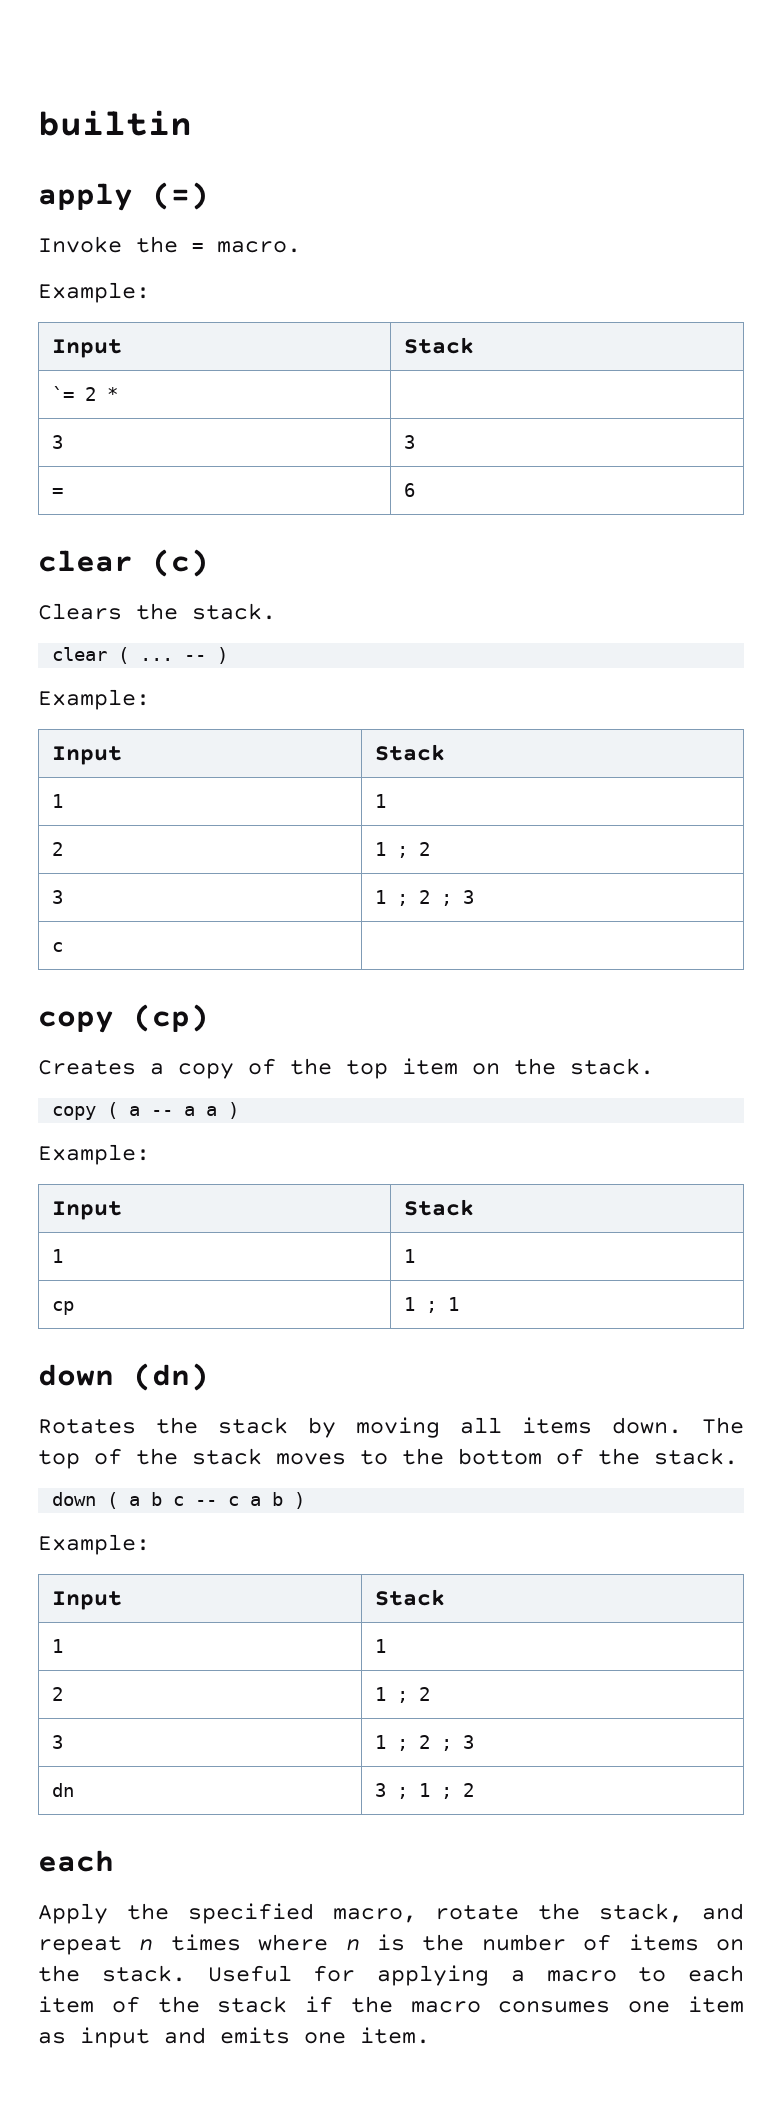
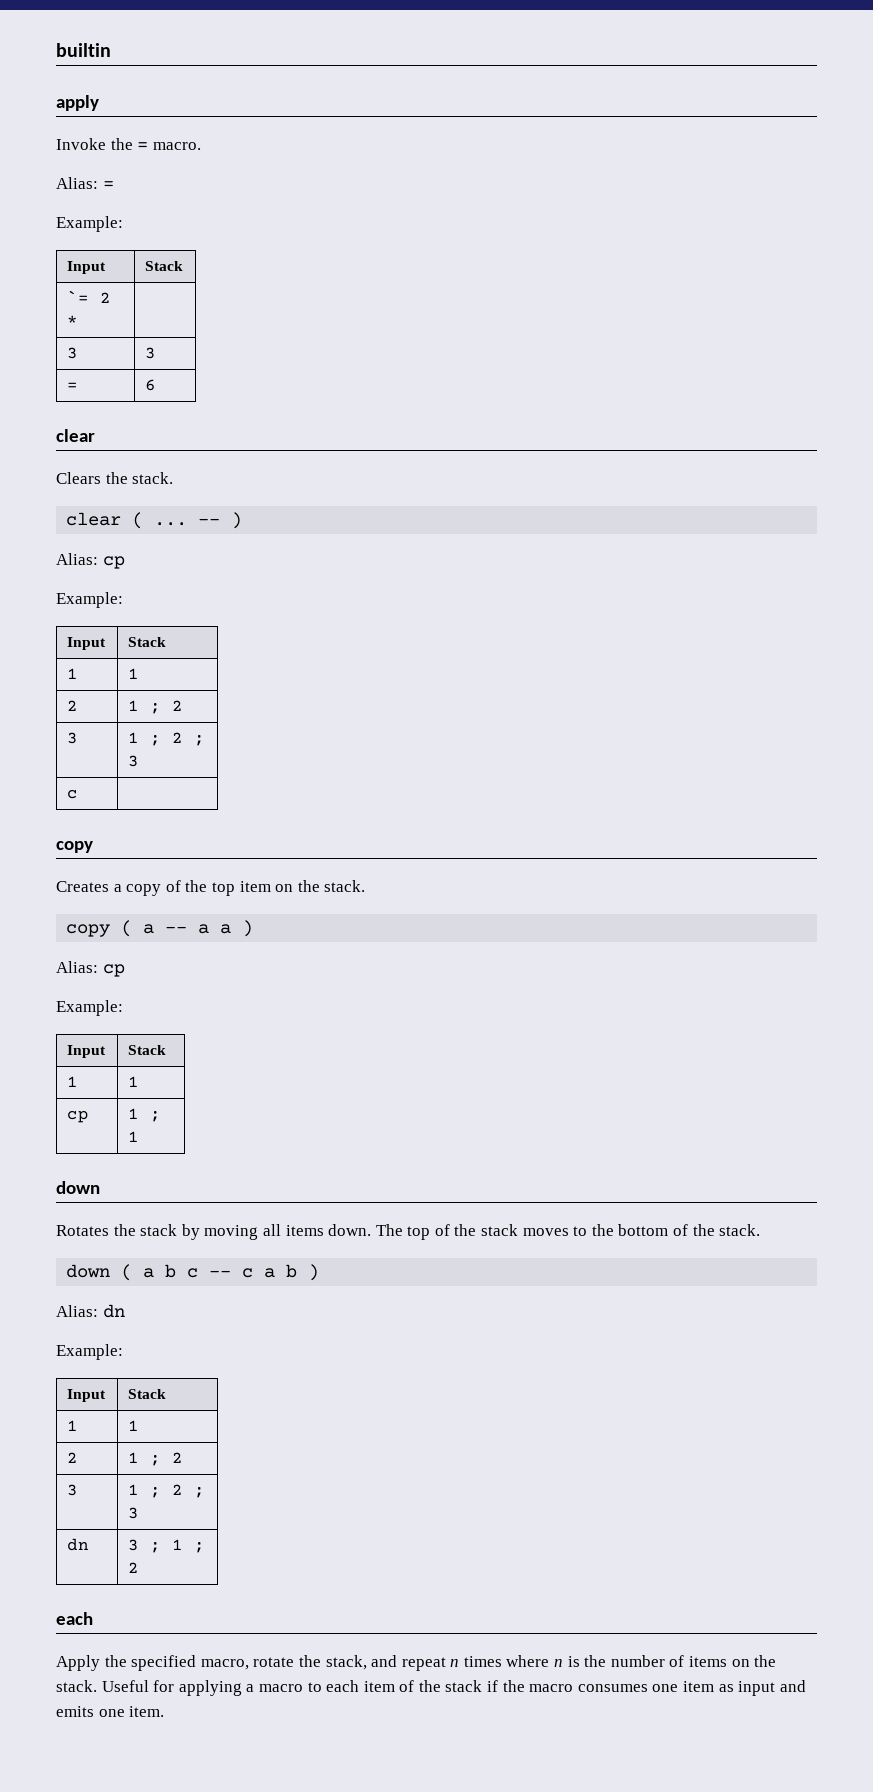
[152,182,209,210] (=) -> (99, 103) none
(301, 247) none -> [56,177,114,189] // Alias: =
[152,549,209,577] (c) -> (95, 435) none
(229, 655) none -> [56,553,125,569] // Alias: cp
[133,1004,209,1032] (cp) -> (93, 847) none
(240, 1110) none -> [56,961,125,977] // Alias: cp
[133,1363,209,1391] (dn) -> (100, 1187) none
(306, 1500) none -> [56,1304,125,1318] // Alias: dn

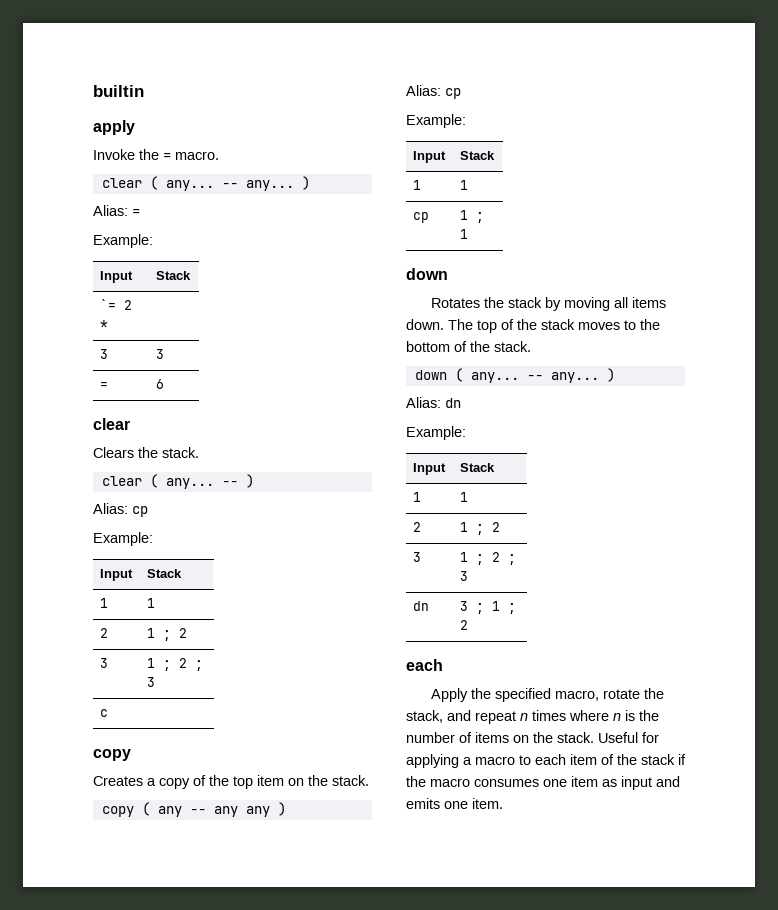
(201, 146) none -> [101,176,310,191] // clear ( any... -- any... )
[154,522,188,526] ... -> [165,478,214,489] any...
[143,924,232,934] a -- a a -> [157,806,270,817] any -- any any
[143,1264,298,1278] a b c -- c a b -> [470,372,599,383] any... -- any...

